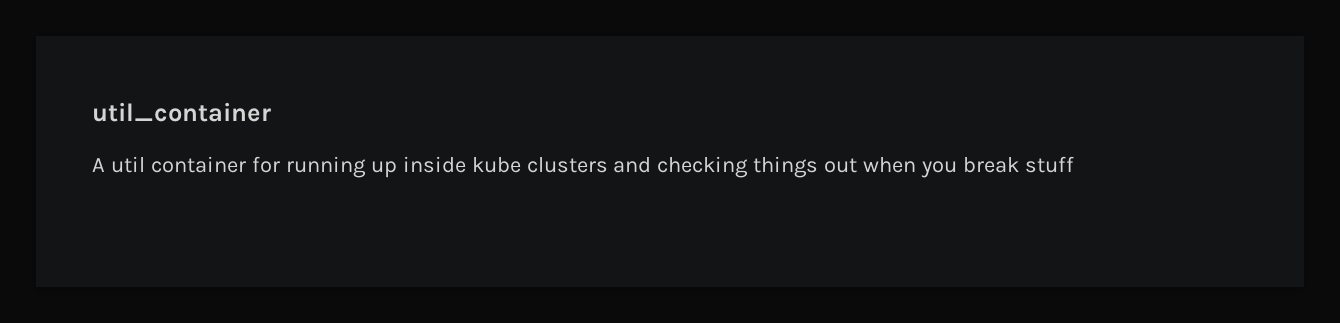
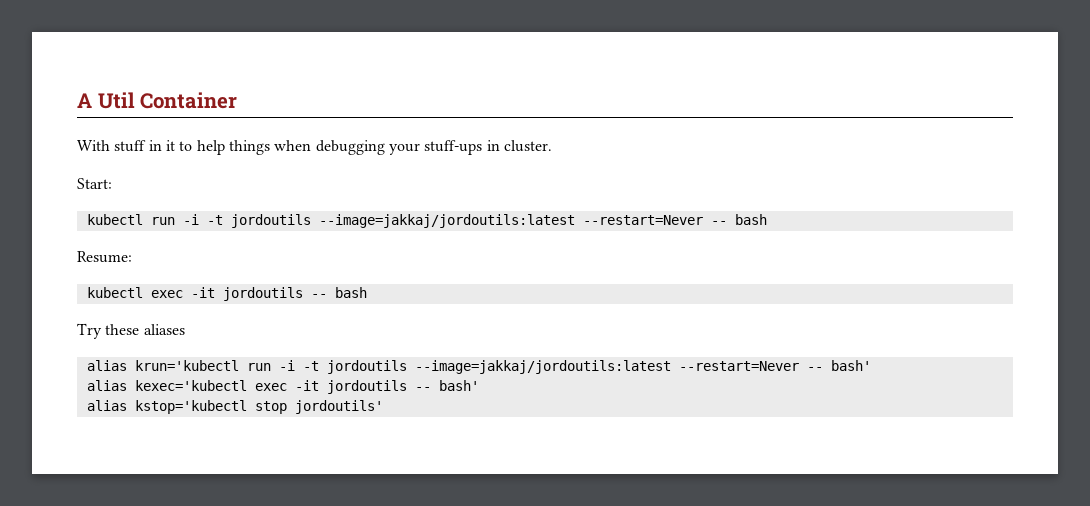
[92,102,271,122] [92,156,1075,178] util_container // A util container for running up inside kube clusters and checking things out when you break stuff -> [77,92,238,109] [77,140,552,155] [77,178,112,189] [86,214,767,228] [77,251,132,263] [86,287,367,301] [77,323,185,339] [86,360,871,374] [86,380,479,394] [86,400,383,414] A Util Container // With stuff in it to help things when debugging your stuff-ups in cluster. // Start: // kubectl run -i -t jordoutils --image=jakkaj/jordoutils:latest --restart=Never -- bash // Resume: // kubectl exec -it jordoutils -- bash // Try these aliases // alias krun='kubectl run -i -t jordoutils --image=jakkaj/jordoutils:latest --restart=Never -- bash' // alias kexec='kubectl exec -it jordoutils -- bash' // alias kstop='kubectl stop jordoutils'

